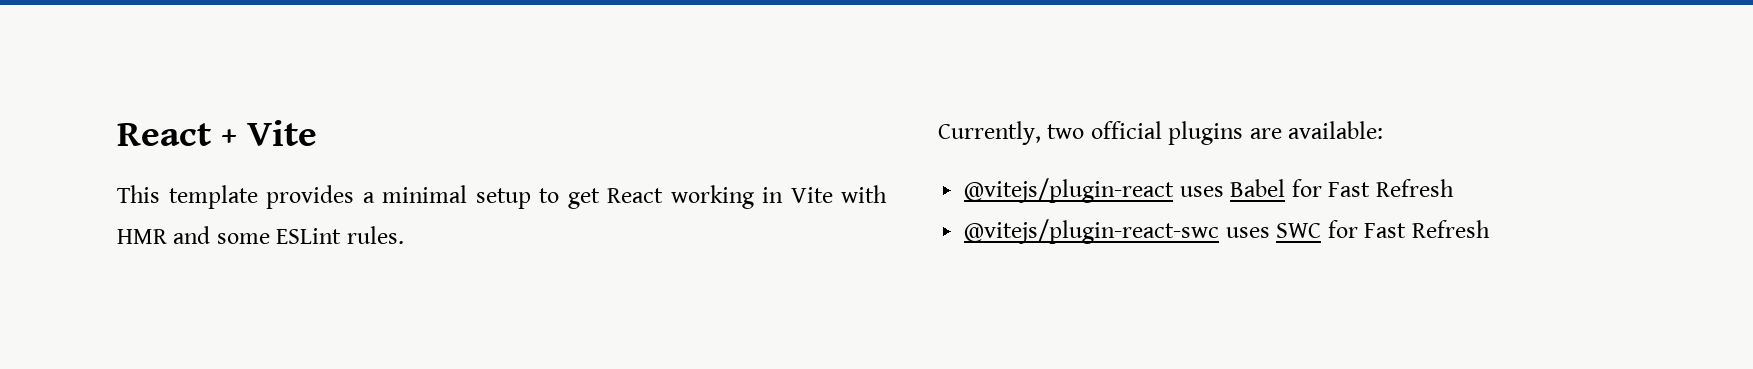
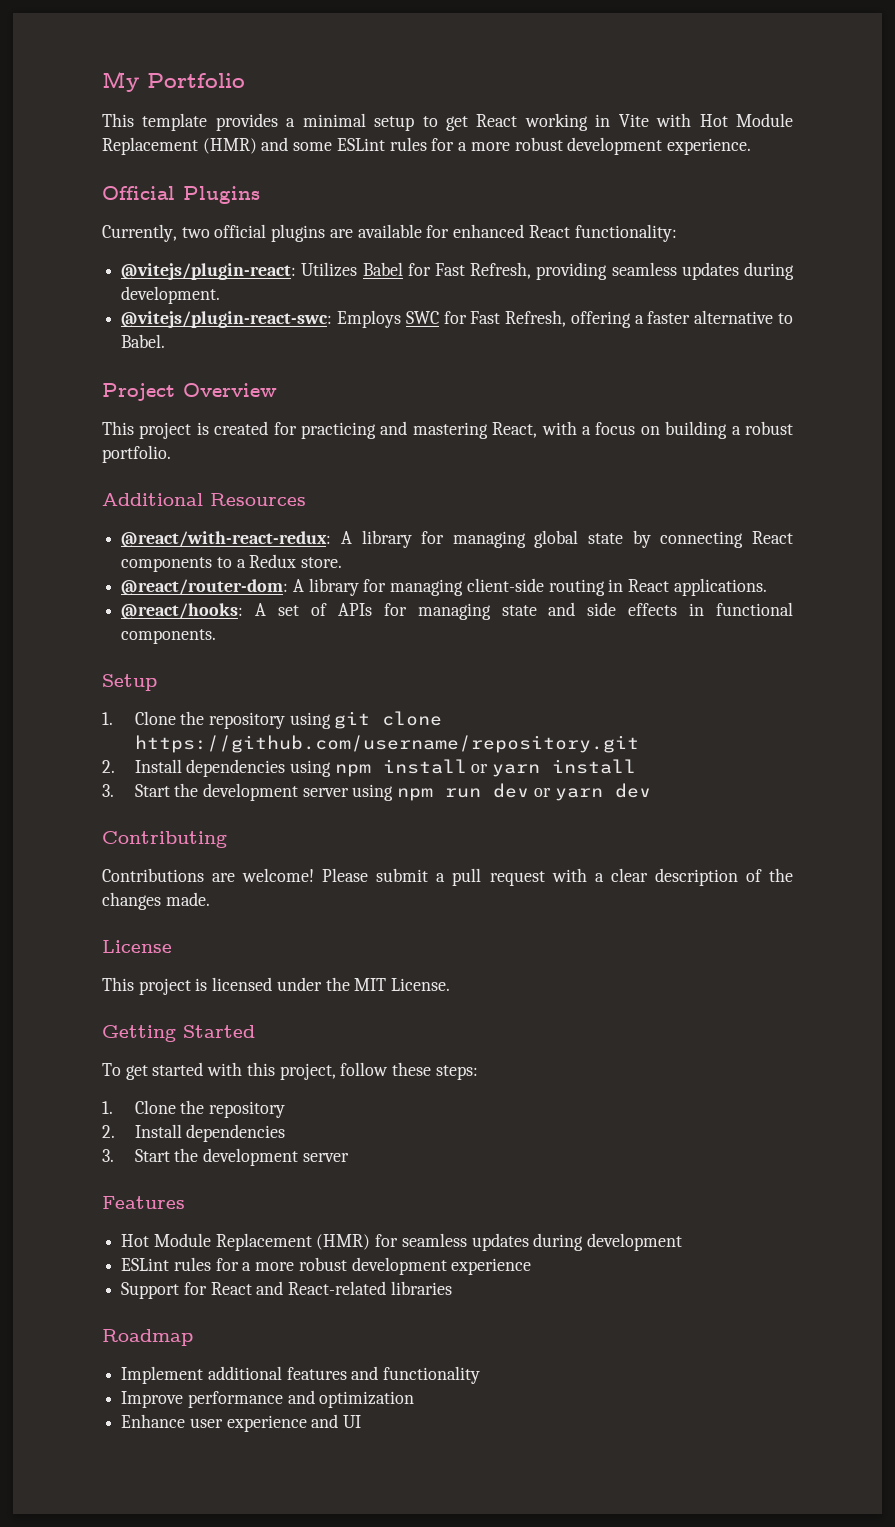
[117,120,318,146] React + Vite -> [102,71,245,92] My Portfolio
[117,226,404,244] HMR and some ESLint rules. -> [699,113,794,127] [102,137,751,155] [102,186,260,204] Hot Module Replacement (HMR) and some ESLint rules for a more robust development experience. // Official Plugins
[1288,121,1384,139] [964,178,1454,203] [964,219,1490,244] available: // @vitejs/plugin-react uses Babel for Fast Refresh // @vitejs/plugin-react-swc uses SWC for Fast Refresh -> [357,224,677,242] [121,262,795,280] [121,286,221,304] [121,310,793,328] [121,334,166,348] [102,383,277,401] [102,421,793,439] [102,445,171,463] [102,493,306,506] [121,530,794,548] [121,554,343,572] [121,578,767,596] [121,602,794,620] [121,629,217,644] [102,674,157,691] [102,711,443,729] [134,735,639,753] [102,759,637,777] [102,783,651,801] [102,831,227,848] [102,868,794,886] [102,892,210,910] [102,940,172,953] [102,977,451,995] [102,1025,255,1042] [102,1062,478,1080] [102,1100,285,1118] [102,1124,286,1142] [102,1148,349,1166] [102,1196,185,1209] [121,1233,683,1251] [121,1257,532,1275] [121,1281,452,1299] [102,1329,193,1346] [121,1366,481,1384] [121,1390,415,1408] [121,1414,362,1432] available for enhanced React functionality: // @vitejs/plugin-react: Utilizes Babel for Fast Refresh, providing seamless updates during development. // @vitejs/plugin-react-swc: Employs SWC for Fast Refresh, offering a faster alternative to Babel. // Project Overview // This project is created for practicing and mastering React, with a focus on building a robust portfolio. // Additional Resources // @react/with-react-redux: A library for managing global state by connecting React components to a Redux store. // @react/router-dom: A library for managing client-side routing in React applications. // @react/hooks: A set of APIs for managing state and side effects in functional components. // Setup // 1. Clone the repository using git clone https://github.com/username/repository.git // 2. Install dependencies using npm install or yarn install // 3. Start the development server using npm run dev or yarn dev // Contributing // Contributions are welcome! Please submit a pull request with a clear description of the changes made. // License // This project is licensed under the MIT License. // Getting Started // To get started with this project, follow these steps: // 1. Clone the repository // 2. Install dependencies // 3. Start the development server // Features // Hot Module Replacement (HMR) for seamless updates during development // ESLint rules for a more robust development experience // Support for React and React-related libraries // Roadmap // Implement additional features and functionality // Improve performance and optimization // Enhance user experience and UI

